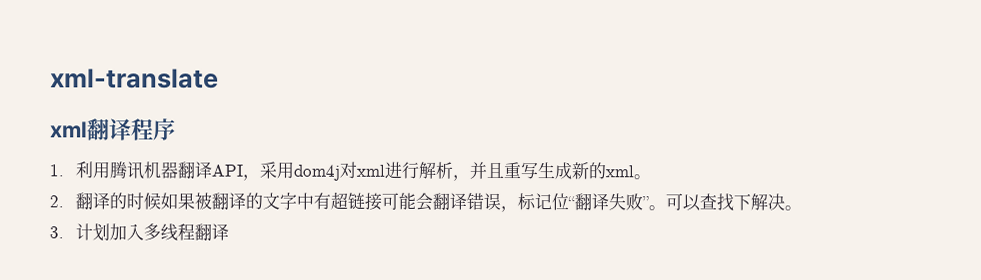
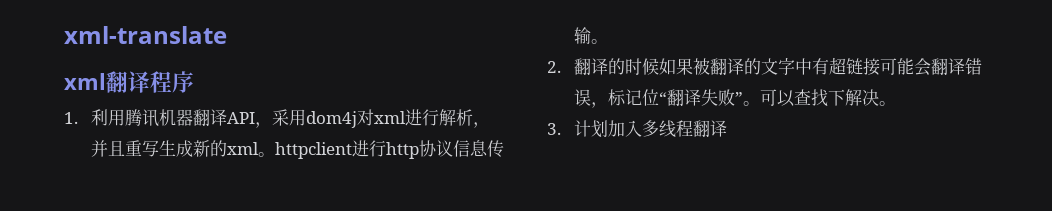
(652, 177) none -> [274,140,504,159] [573,27,608,44] httpclient进行http协议信息传输。

